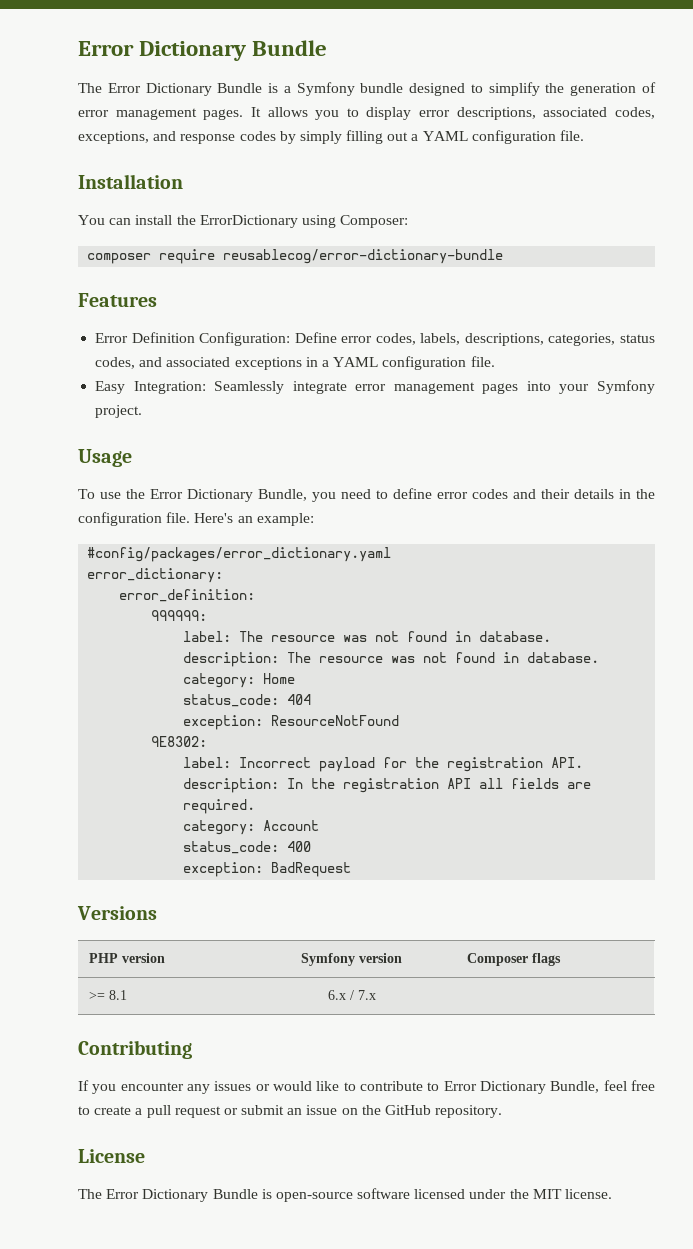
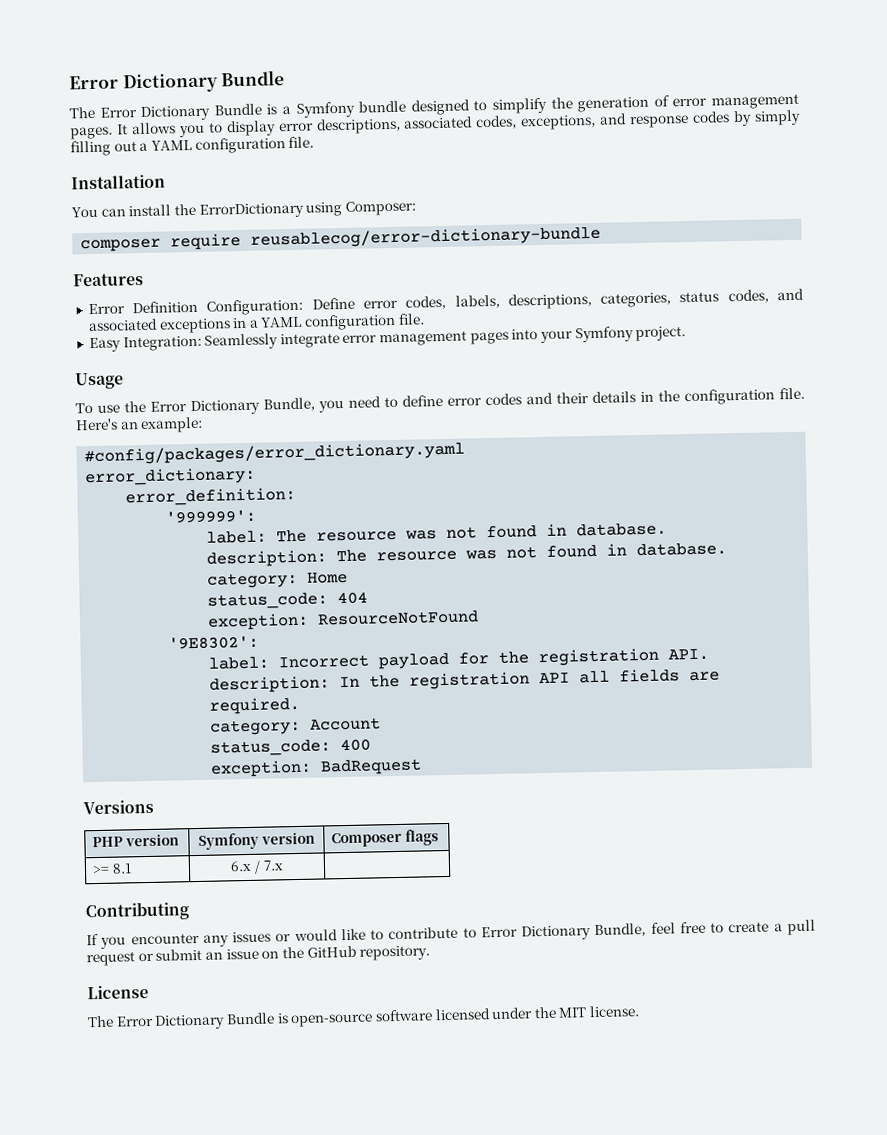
[151,610,208,621] 999999: -> [165,509,258,524] '999999':
[151,736,208,747] 9E8302: -> [168,635,260,650] '9E8302':

